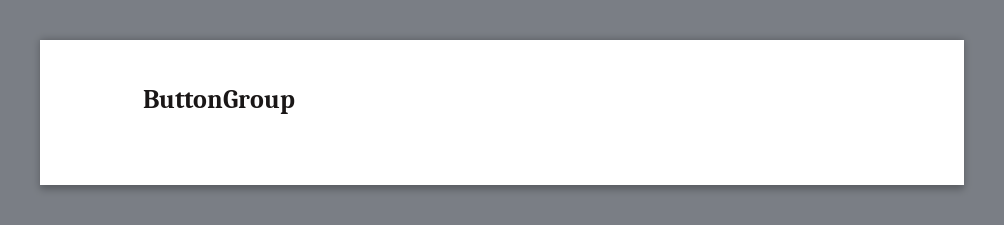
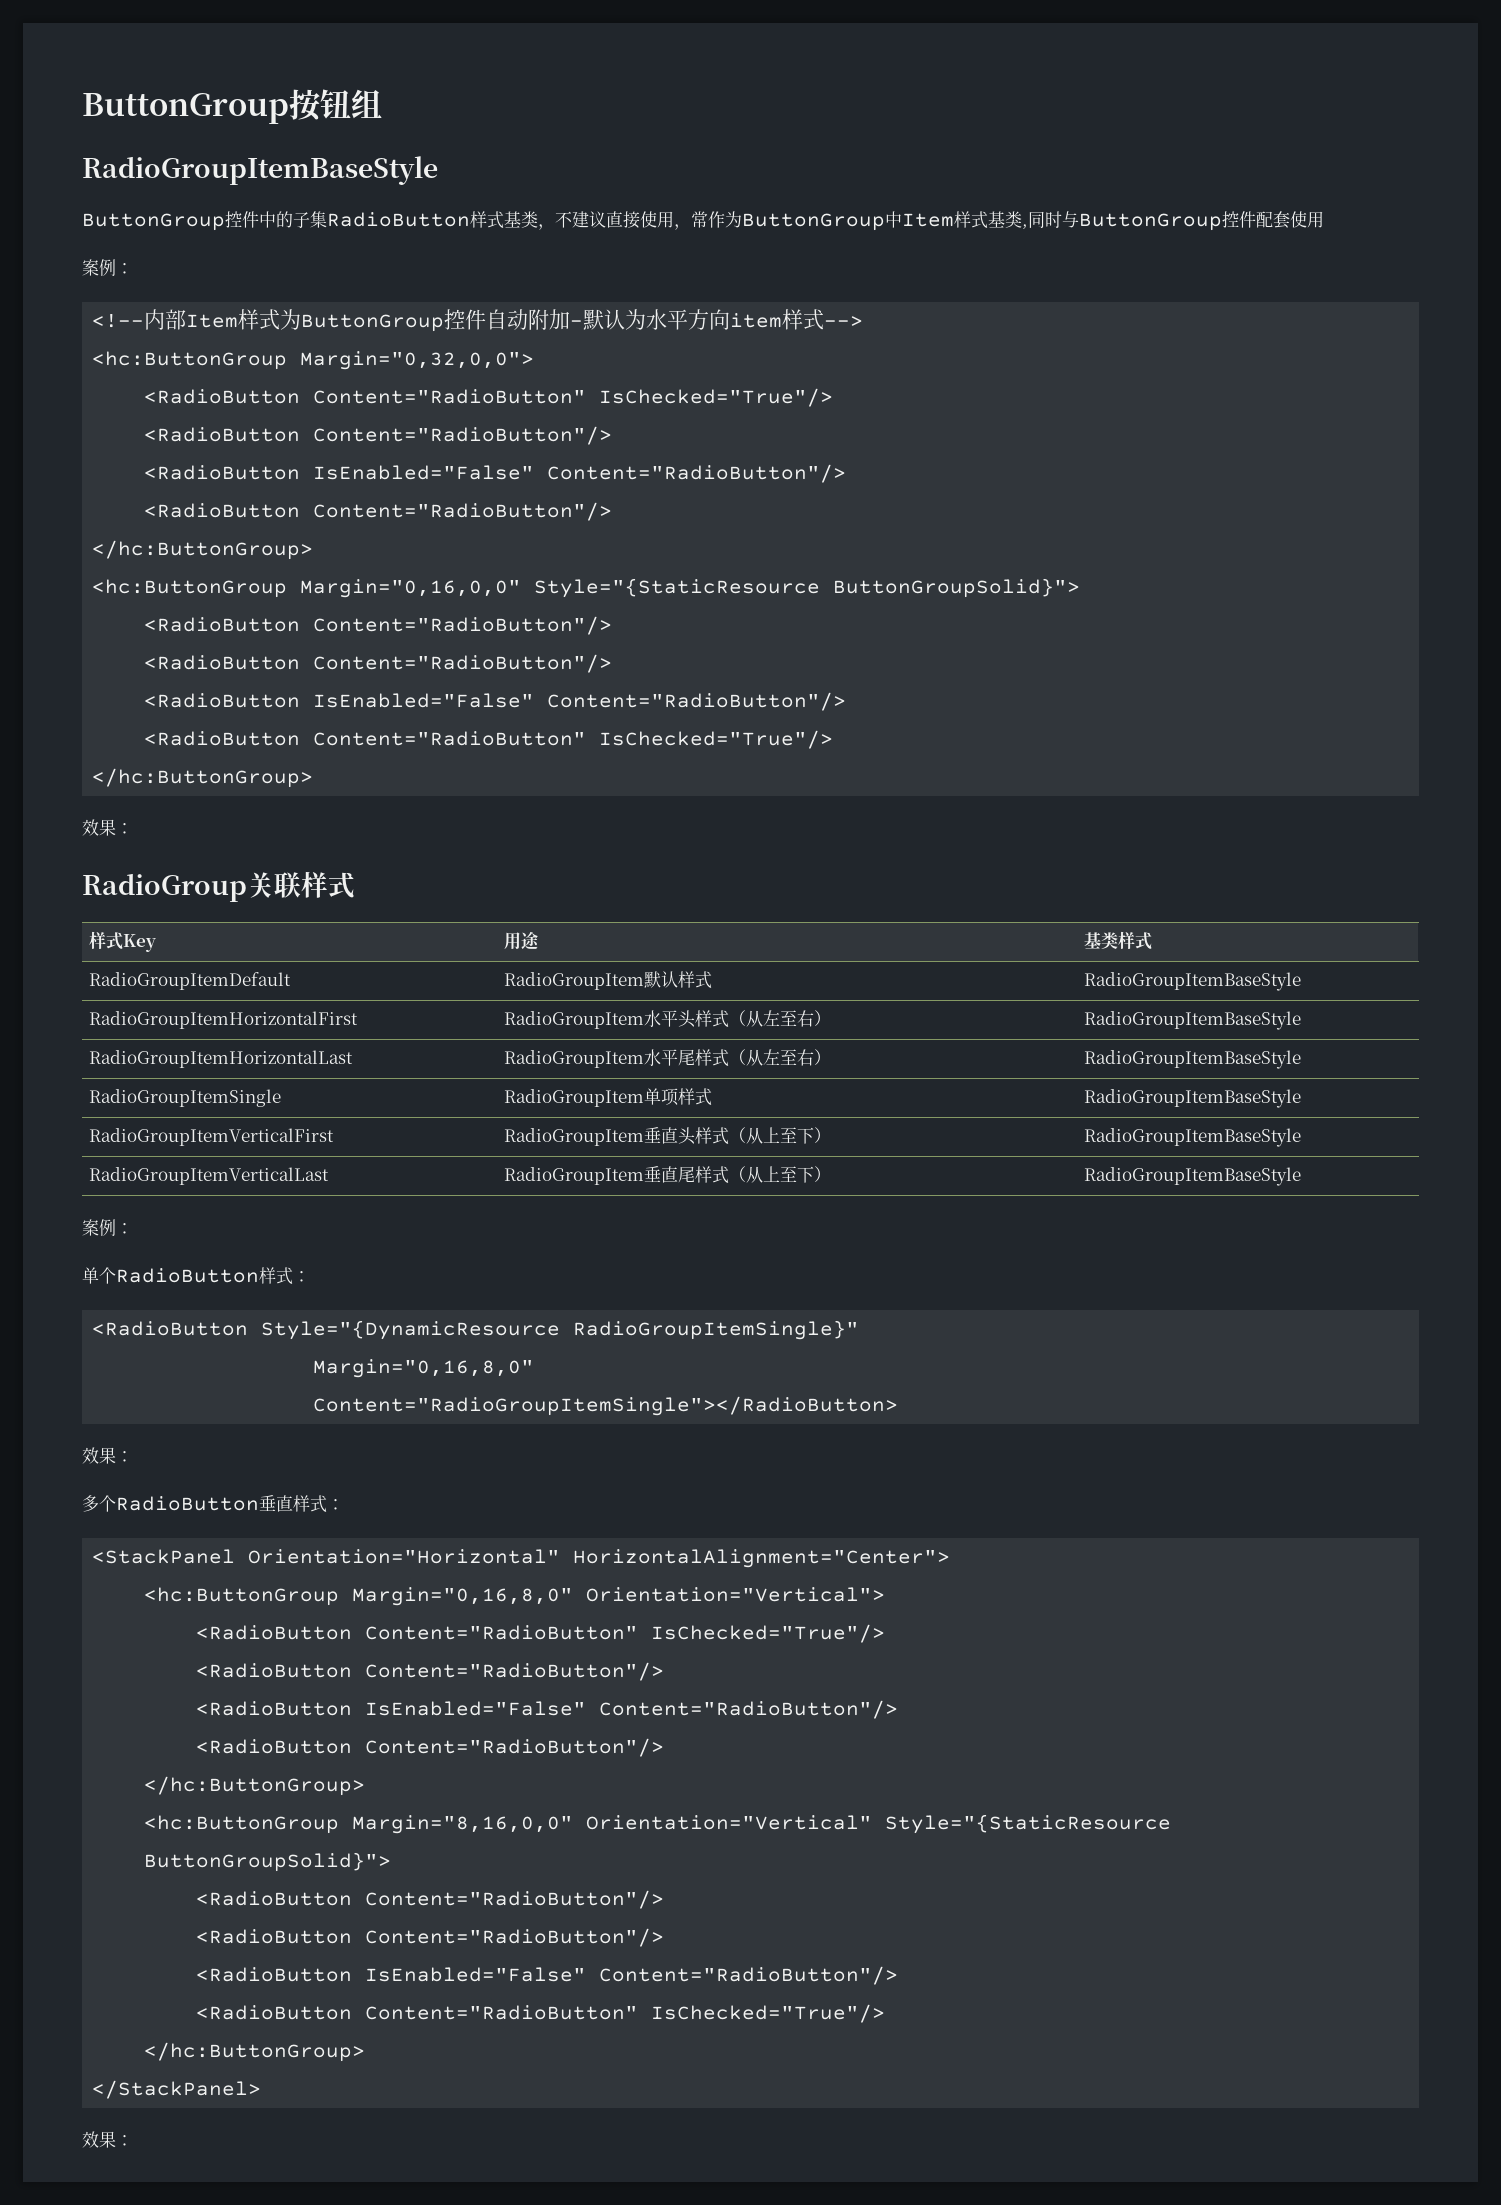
[143,90,295,114] ButtonGroup -> [82,89,382,124] [82,156,438,185] [82,211,1324,231] [82,259,133,276] [92,309,864,332] [92,351,535,370] [144,388,834,407] [144,426,613,445] [144,464,847,483] [144,502,613,521] [92,540,314,560] [92,578,1081,598] [144,616,613,635] [144,654,613,673] [144,692,847,711] [144,730,834,749] [92,768,314,788] [82,819,133,836] [82,871,355,902] [89,931,157,952] [504,931,540,950] [1084,931,1153,950] [89,972,292,990] [504,971,713,990] [1084,972,1302,991] [89,1011,359,1029] [504,1010,832,1029] [1084,1011,1302,1030] [89,1050,354,1068] [504,1049,832,1068] [1084,1050,1302,1069] [89,1089,282,1107] [504,1088,713,1107] [1084,1089,1302,1108] [89,1128,335,1146] [504,1127,832,1146] [1084,1128,1302,1147] [89,1167,330,1185] [504,1166,832,1185] [1084,1167,1302,1186] [82,1219,133,1236] [82,1267,310,1285] [92,1320,860,1340] [313,1359,535,1378] [313,1396,899,1416] [82,1447,133,1464] [82,1495,344,1513] [92,1549,951,1568] [144,1587,886,1606] [196,1624,886,1643] [196,1662,665,1681] [196,1700,899,1719] [196,1738,665,1757] [144,1776,366,1796] [144,1814,1172,1834] [144,1852,392,1872] [196,1890,665,1909] [196,1928,665,1947] [196,1966,899,1985] [196,2004,886,2023] [144,2042,366,2062] [92,2080,262,2099] [82,2131,133,2148] ButtonGroup按钮组 // RadioGroupItemBaseStyle // ButtonGroup控件中的子集RadioButton样式基类，不建议直接使用，常作为ButtonGroup中Item样式基类,同时与ButtonGroup控件配套使用 // 案例： // <!--内部Item样式为ButtonGroup控件自动附加-默认为水平方向item样式--> // <hc:ButtonGroup Margin="0,32,0,0"> // <RadioButton Content="RadioButton" IsChecked="True"/> // <RadioButton Content="RadioButton"/> // <RadioButton IsEnabled="False" Content="RadioButton"/> // <RadioButton Content="RadioButton"/> // </hc:ButtonGroup> // <hc:ButtonGroup Margin="0,16,0,0" Style="{StaticResource ButtonGroupSolid}"> // <RadioButton Content="RadioButton"/> // <RadioButton Content="RadioButton"/> // <RadioButton IsEnabled="False" Content="RadioButton"/> // <RadioButton Content="RadioButton" IsChecked="True"/> // </hc:ButtonGroup> // 效果： // RadioGroup关联样式 // 样式Key | 用途 | 基类样式 // RadioGroupItemDefault | RadioGroupItem默认样式 | RadioGroupItemBaseStyle // RadioGroupItemHorizontalFirst | RadioGroupItem水平头样式（从左至右） | RadioGroupItemBaseStyle // RadioGroupItemHorizontalLast | RadioGroupItem水平尾样式（从左至右） | RadioGroupItemBaseStyle // RadioGroupItemSingle | RadioGroupItem单项样式 | RadioGroupItemBaseStyle // RadioGroupItemVerticalFirst | RadioGroupItem垂直头样式（从上至下） | RadioGroupItemBaseStyle // RadioGroupItemVerticalLast | RadioGroupItem垂直尾样式（从上至下） | RadioGroupItemBaseStyle // 案例： // 单个RadioButton样式： // <RadioButton Style="{DynamicResource RadioGroupItemSingle}" // Margin="0,16,8,0" // Content="RadioGroupItemSingle"></RadioButton> // 效果： // 多个RadioButton垂直样式： // <StackPanel Orientation="Horizontal" HorizontalAlignment="Center"> // <hc:ButtonGroup Margin="0,16,8,0" Orientation="Vertical"> // <RadioButton Content="RadioButton" IsChecked="True"/> // <RadioButton Content="RadioButton"/> // <RadioButton IsEnabled="False" Content="RadioButton"/> // <RadioButton Content="RadioButton"/> // </hc:ButtonGroup> // <hc:ButtonGroup Margin="8,16,0,0" Orientation="Vertical" Style="{StaticResource ButtonGroupSolid}"> // <RadioButton Content="RadioButton"/> // <RadioButton Content="RadioButton"/> // <RadioButton IsEnabled="False" Content="RadioButton"/> // <RadioButton Content="RadioButton" IsChecked="True"/> // </hc:ButtonGroup> // </StackPanel> // 效果：

